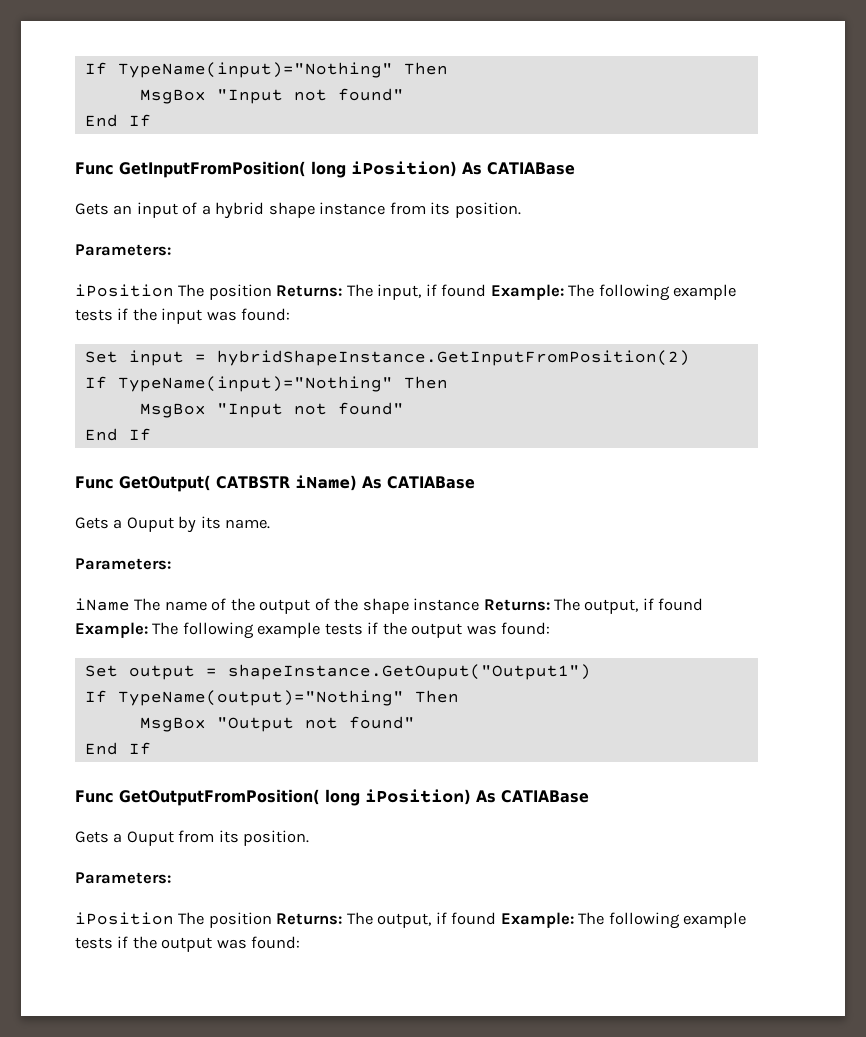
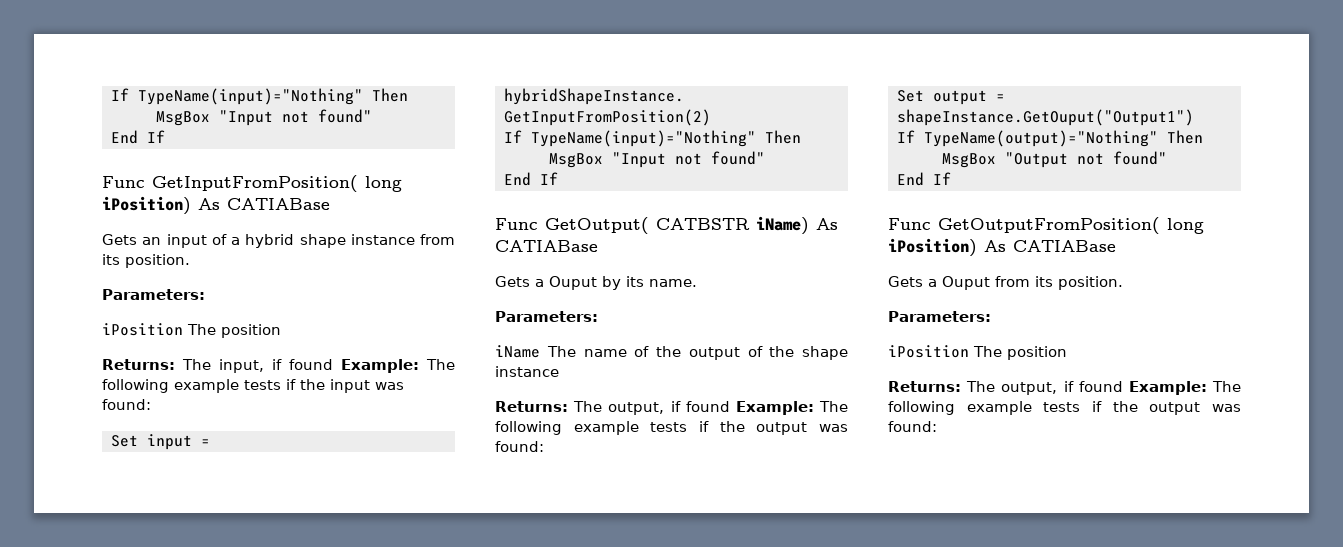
(272, 292) none -> (281, 331) //
(480, 604) none -> (559, 371) //
(272, 920) none -> (1067, 353) //

